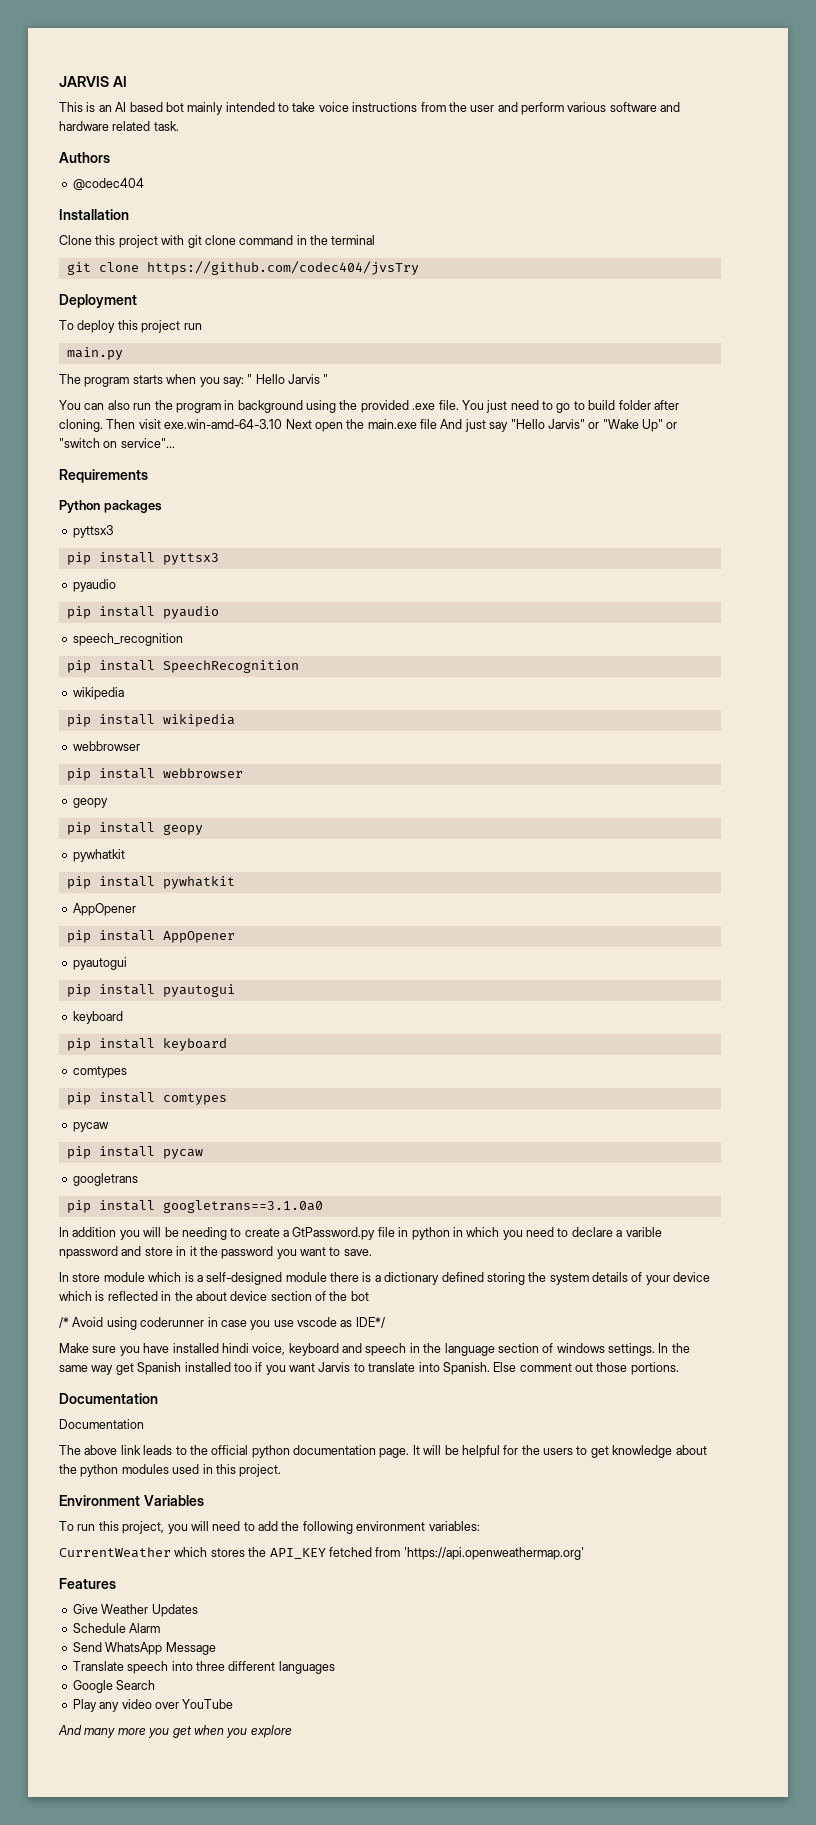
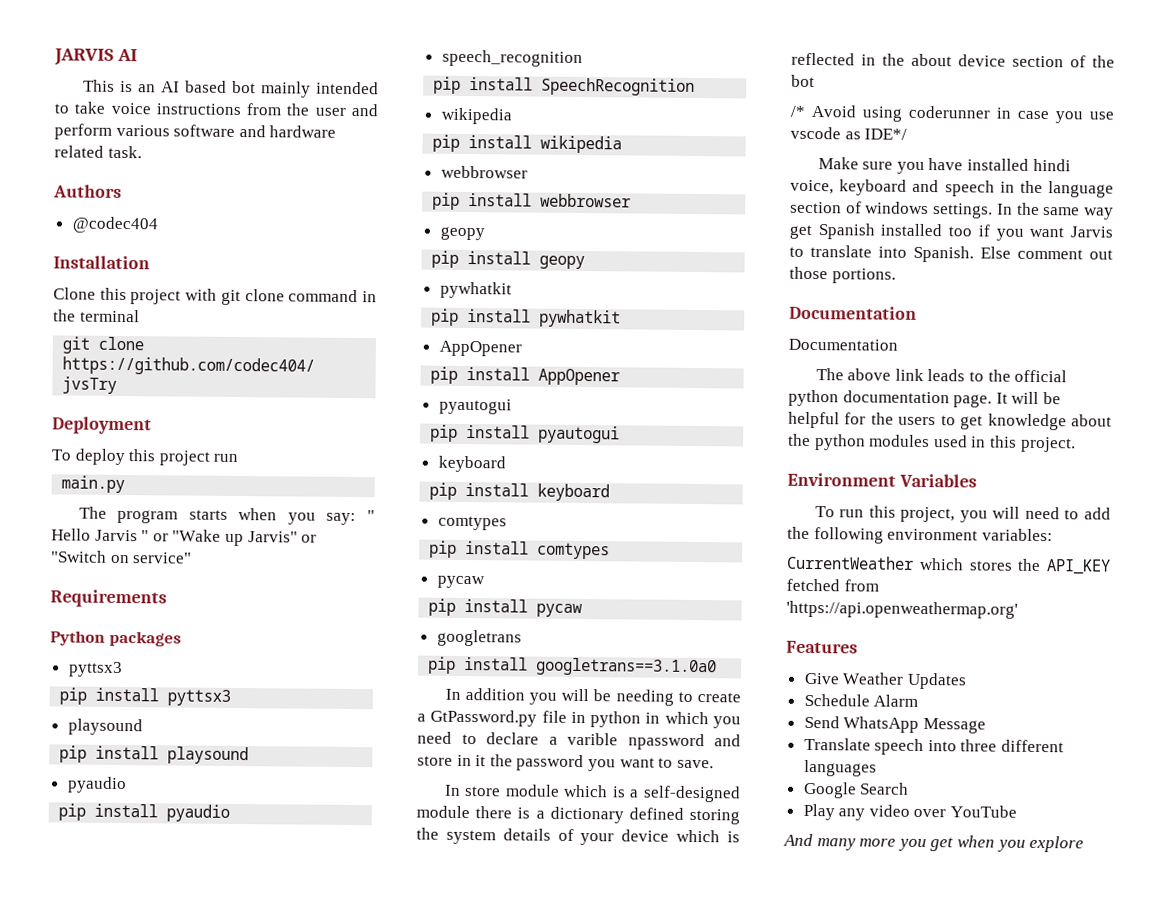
[59,400,679,413] [59,419,678,432] [59,438,175,448] // You can also run the program in background using the provided .exe file. You just need to go to build folder after cloning. Then visit exe.win-amd-64-3.10 Next open the main.exe file And just say "Hello Jarvis" or "Wake Up" or "switch on service"... -> [152,529,318,547] [50,550,193,564] or "Wake up Jarvis" or "Switch on service"
(219, 559) none -> [67,718,143,736] [59,745,250,765] // playsound // pip install playsound

